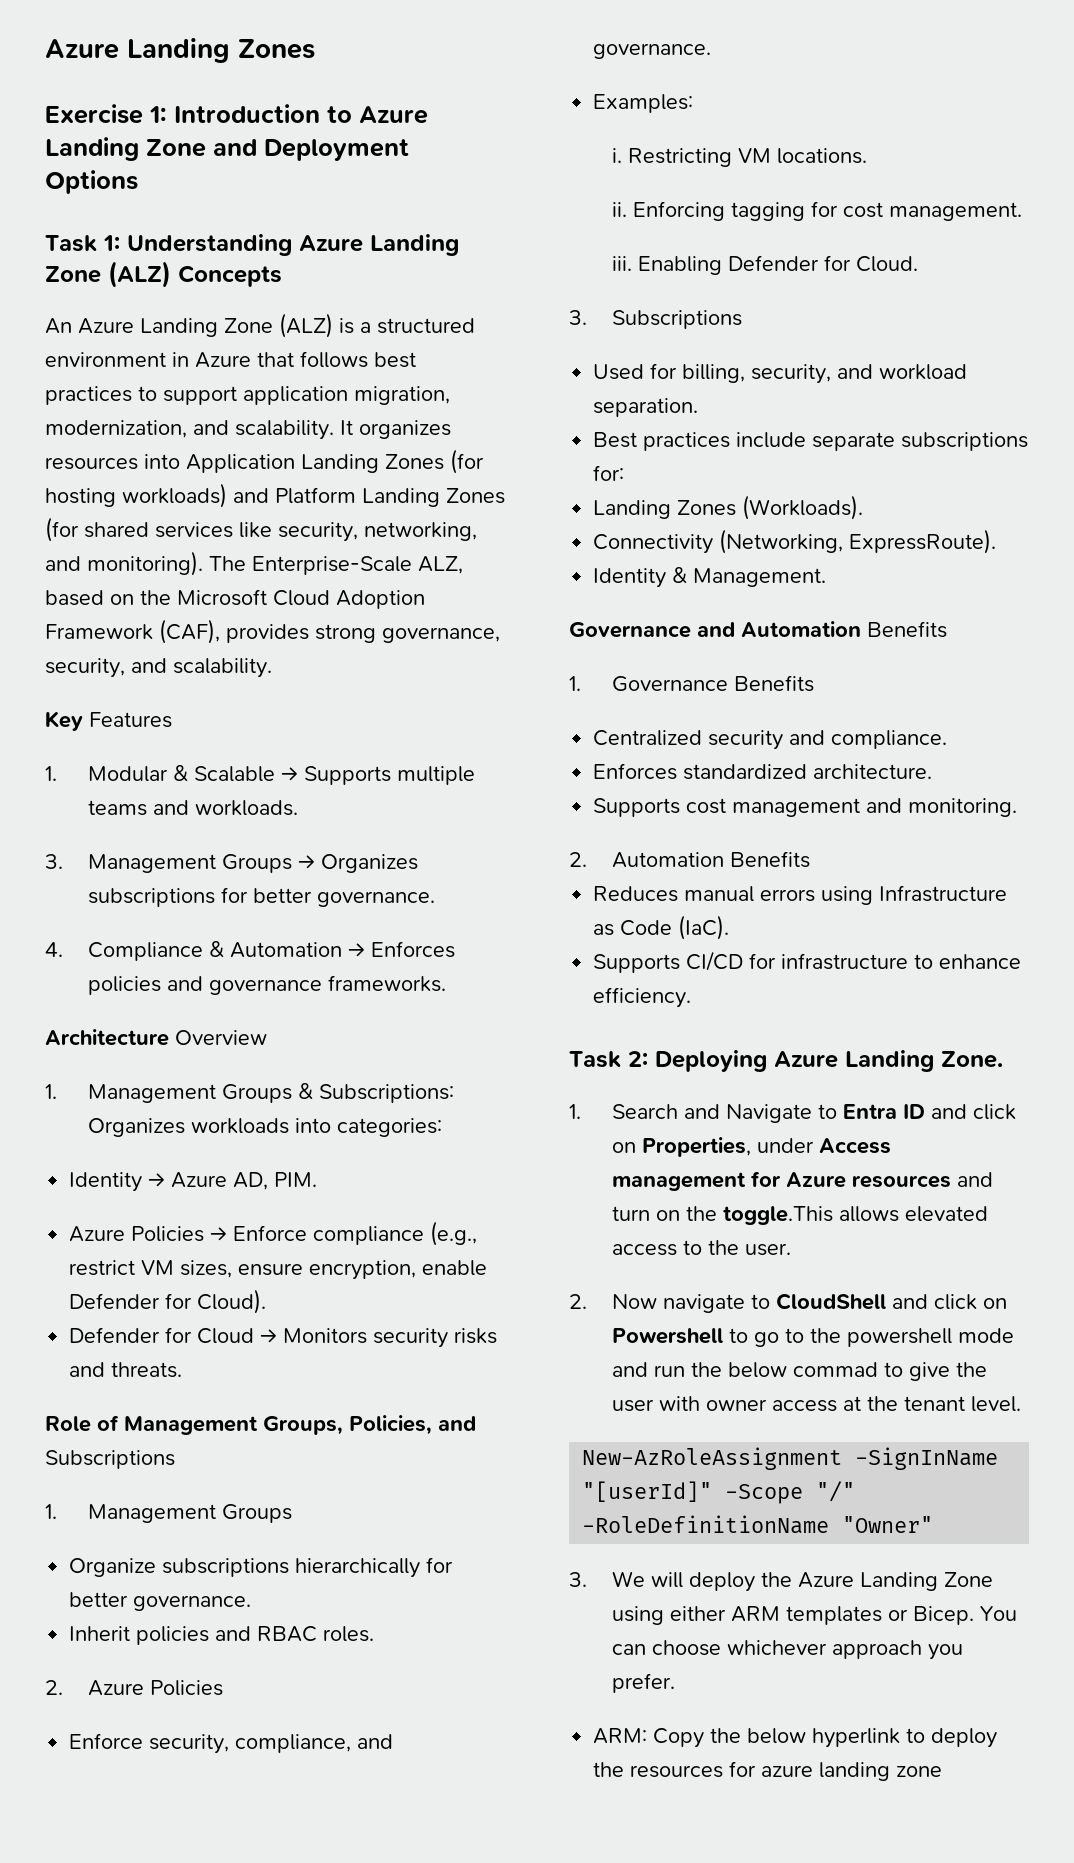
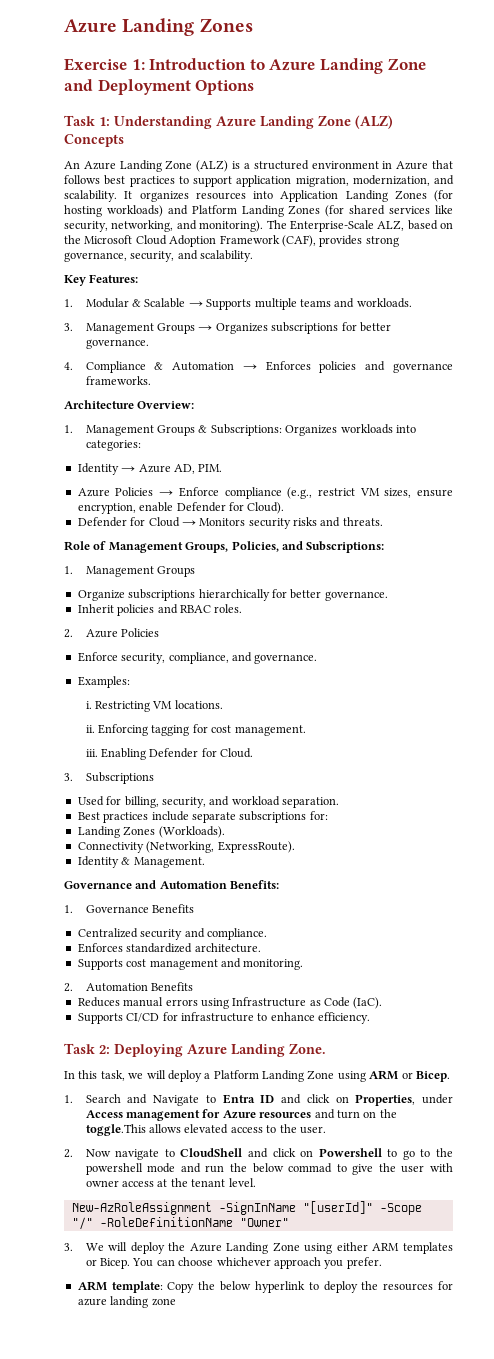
[89,712,172,728] Features -> [89,274,139,283] Features:
[175,1030,267,1045] Overview -> [137,401,195,409] Overview:
[45,1450,175,1469] Subscriptions -> [306,541,385,553] Subscriptions:
[867,621,947,638] Benefits -> [230,880,280,889] Benefits:
(1003, 1059) none -> [64,1070,450,1082] // In this task, we will deploy a Platform Landing Zone using ARM or Bicep.
[593,1728,648,1744] ARM: -> [77,1281,163,1293] ARM template:

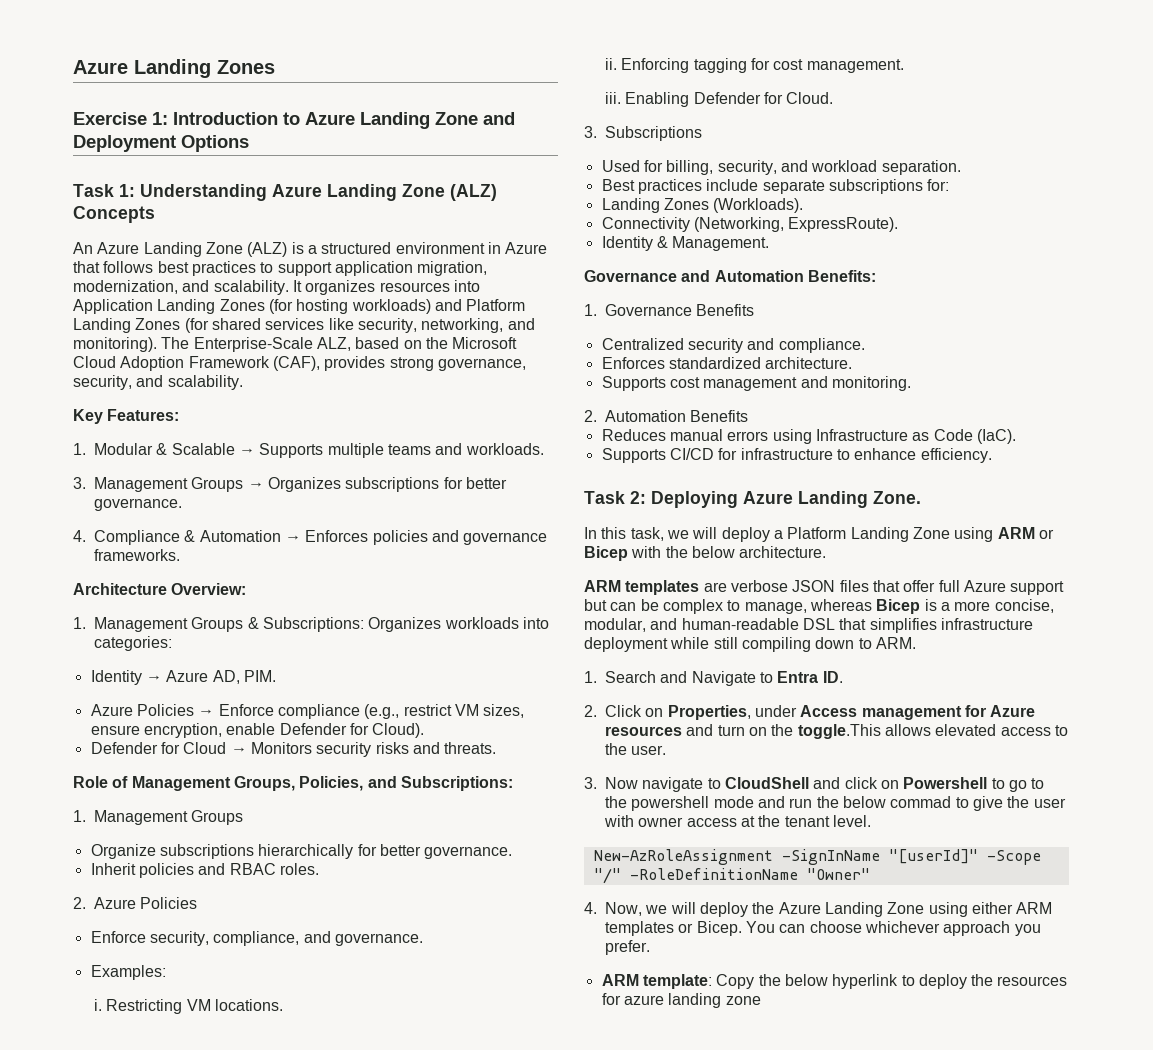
[415,1071,450,1082] Bicep. -> [584,546,827,561] [584,580,1065,595] [584,599,1054,614] [584,618,1033,633] [584,637,916,652] Bicep with the below architecture. // ARM templates are verbose JSON files that offer full Azure support but can be complex to manage, whereas Bicep is a more concise, modular, and human-readable DSL that simplifies infrastructure deployment while still compiling down to ARM.
[260,1094,330,1104] ID and click -> [822,671,843,683] [584,705,642,717] ID. // 2. Click
[64,1149,73,1158] 2. -> [584,777,597,789] 3.
[64,1243,104,1251] 3. We -> [584,902,668,916] 4. Now, we

